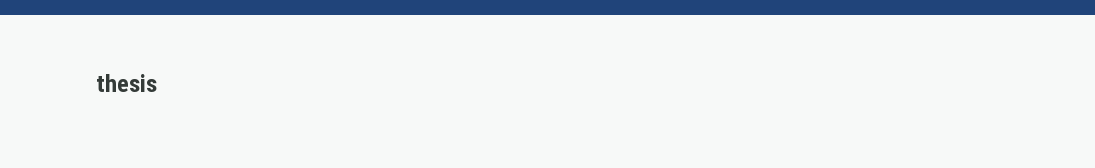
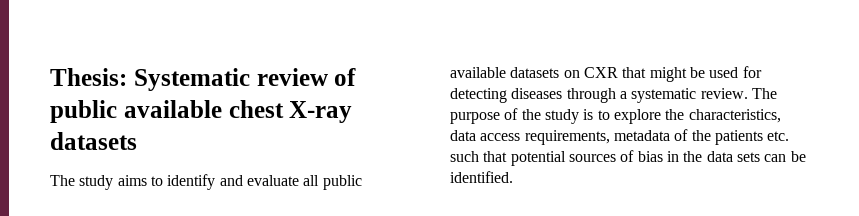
[96,74,157,92] thesis -> [50,68,357,91] [50,100,353,123] [50,132,137,150] [50,174,362,190] [450,66,762,82] [450,88,777,103] [450,108,781,124] [450,129,790,145] [450,150,806,166] [450,171,513,183] Thesis: Systematic review of public available chest X-ray datasets // The study aims to identify and evaluate all public available datasets on CXR that might be used for detecting diseases through a systematic review. The purpose of the study is to explore the characteristics, data access requirements, metadata of the patients etc. such that potential sources of bias in the data sets can be identified.

